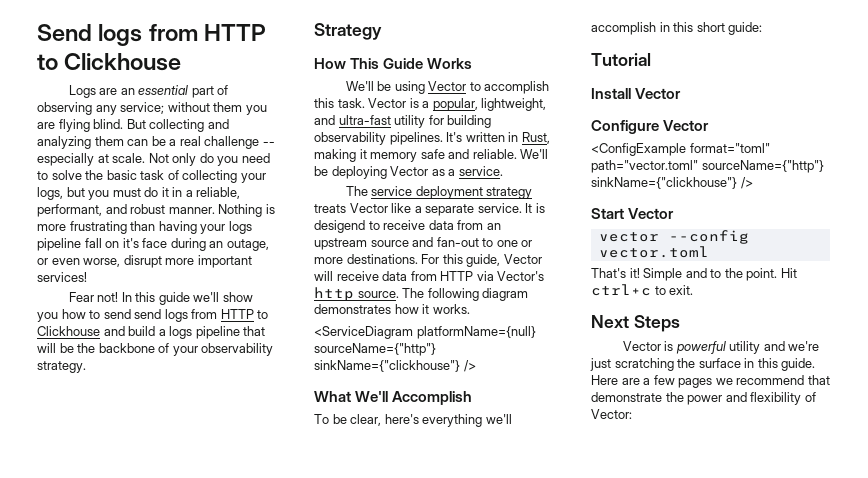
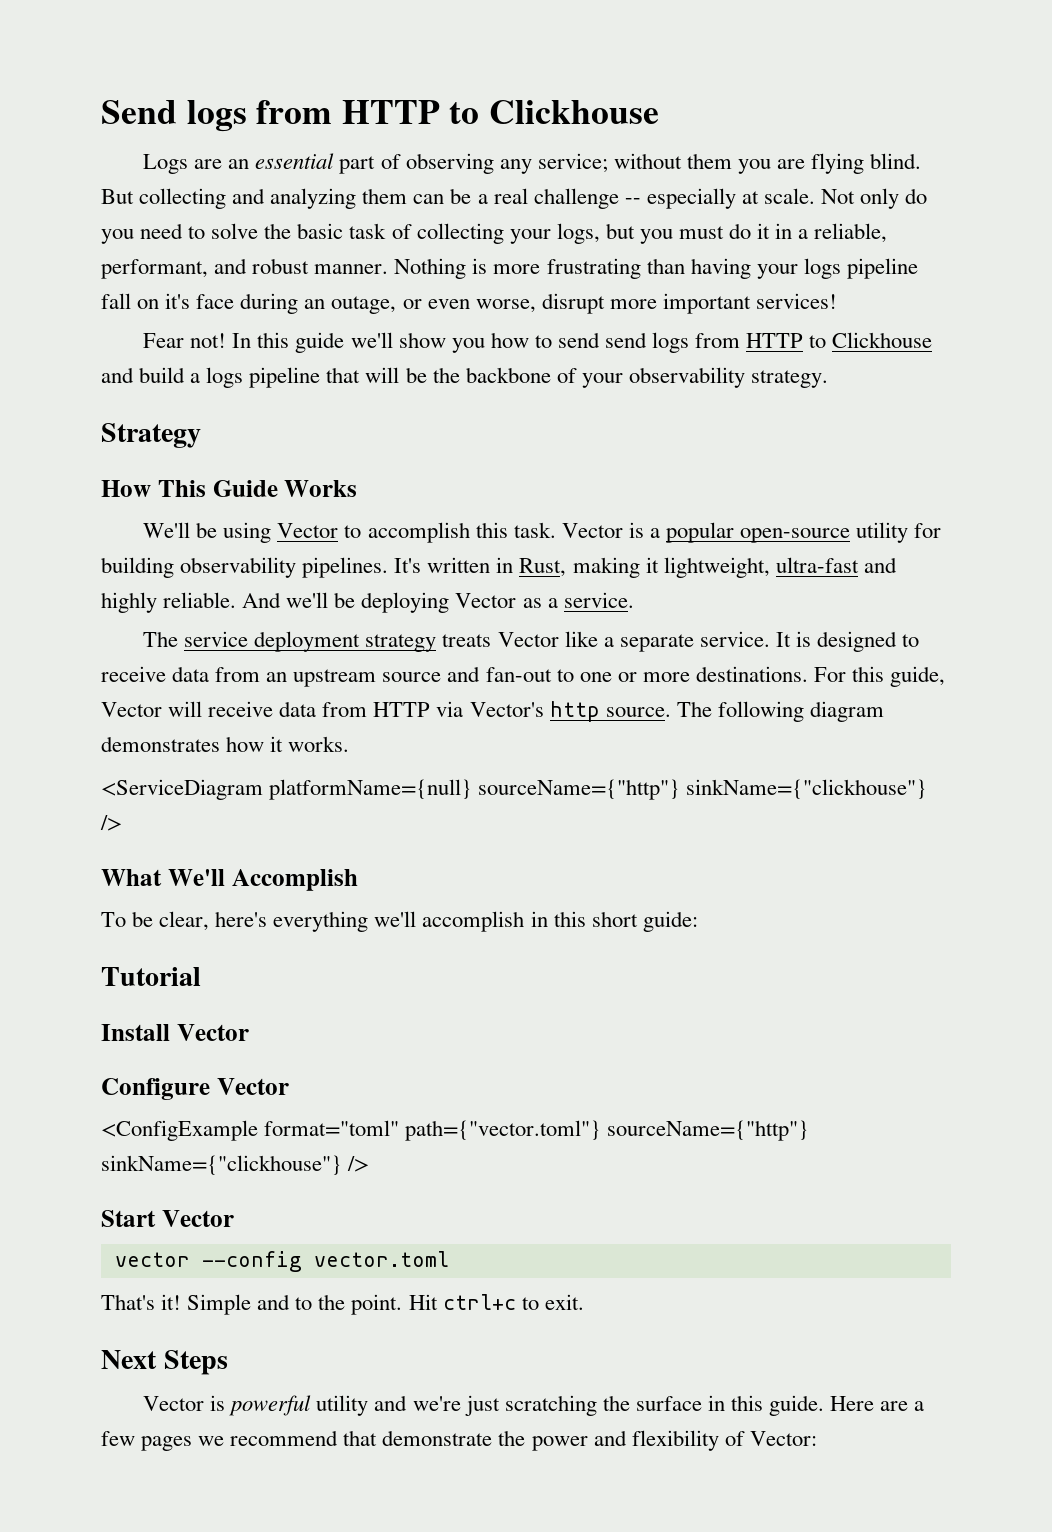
[432,98,547,111] [314,115,391,125] popular, lightweight, and ultra-fast -> [665,522,851,543] popular open-source
[370,149,549,162] memory safe and reliable. We'll -> [663,557,897,578] [101,592,329,613] lightweight, ultra-fast and highly reliable. And we'll
[314,220,365,233] desigend -> [817,631,898,652] designed
[591,160,698,173] path="vector.toml" -> [405,1120,602,1141] path={"vector.toml"}

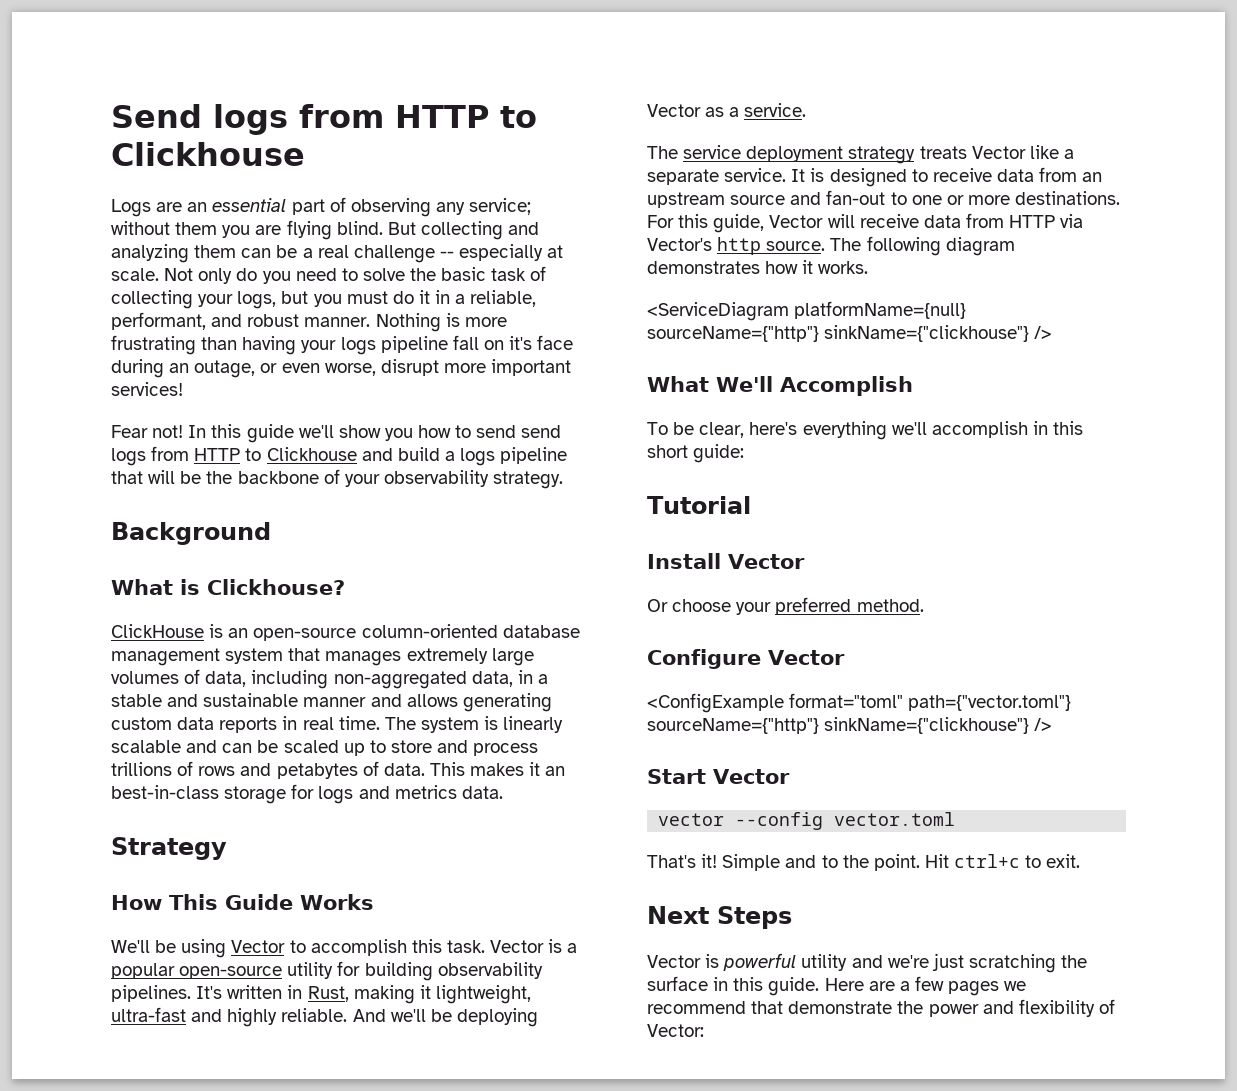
(828, 379) none -> [111,522,271,545] [111,579,345,595] [111,624,580,641] [111,648,534,666] [111,669,548,689] [111,693,552,712] [111,716,564,733] [111,740,539,756] [111,761,566,779] [111,784,503,804] // Background // What is Clickhouse? // ClickHouse is an open-source column-oriented database management system that manages extremely large volumes of data, including non-aggregated data, in a stable and sustainable manner and allows generating custom data reports in real time. The system is linearly scalable and can be scaled up to store and process trillions of rows and petabytes of data. This makes it an best-in-class storage for logs and metrics data.
(249, 1032) none -> [647,597,924,615] // Or choose your preferred method.

